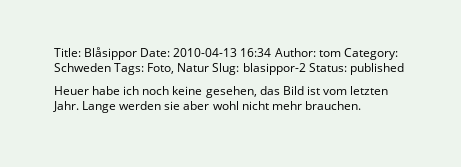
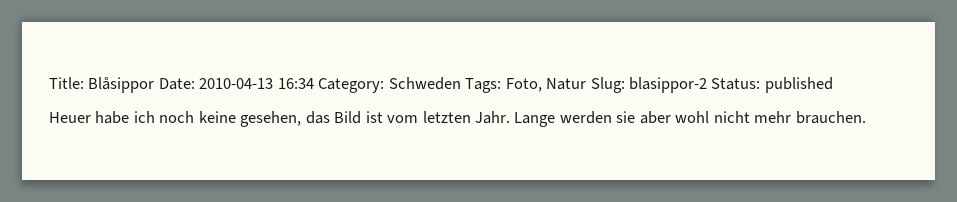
[274,48,341,57] Author: tom -> (314, 83) none

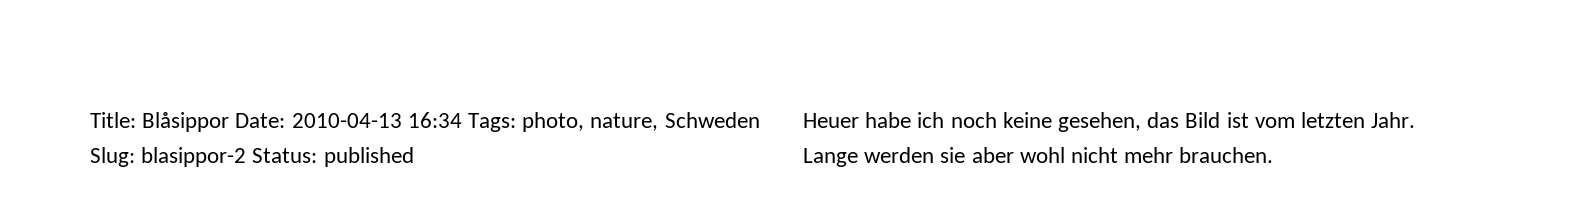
[318,77,587,93] Category: Schweden Tags: Foto, Natur -> [468,112,760,132] Tags: photo, nature, Schweden

